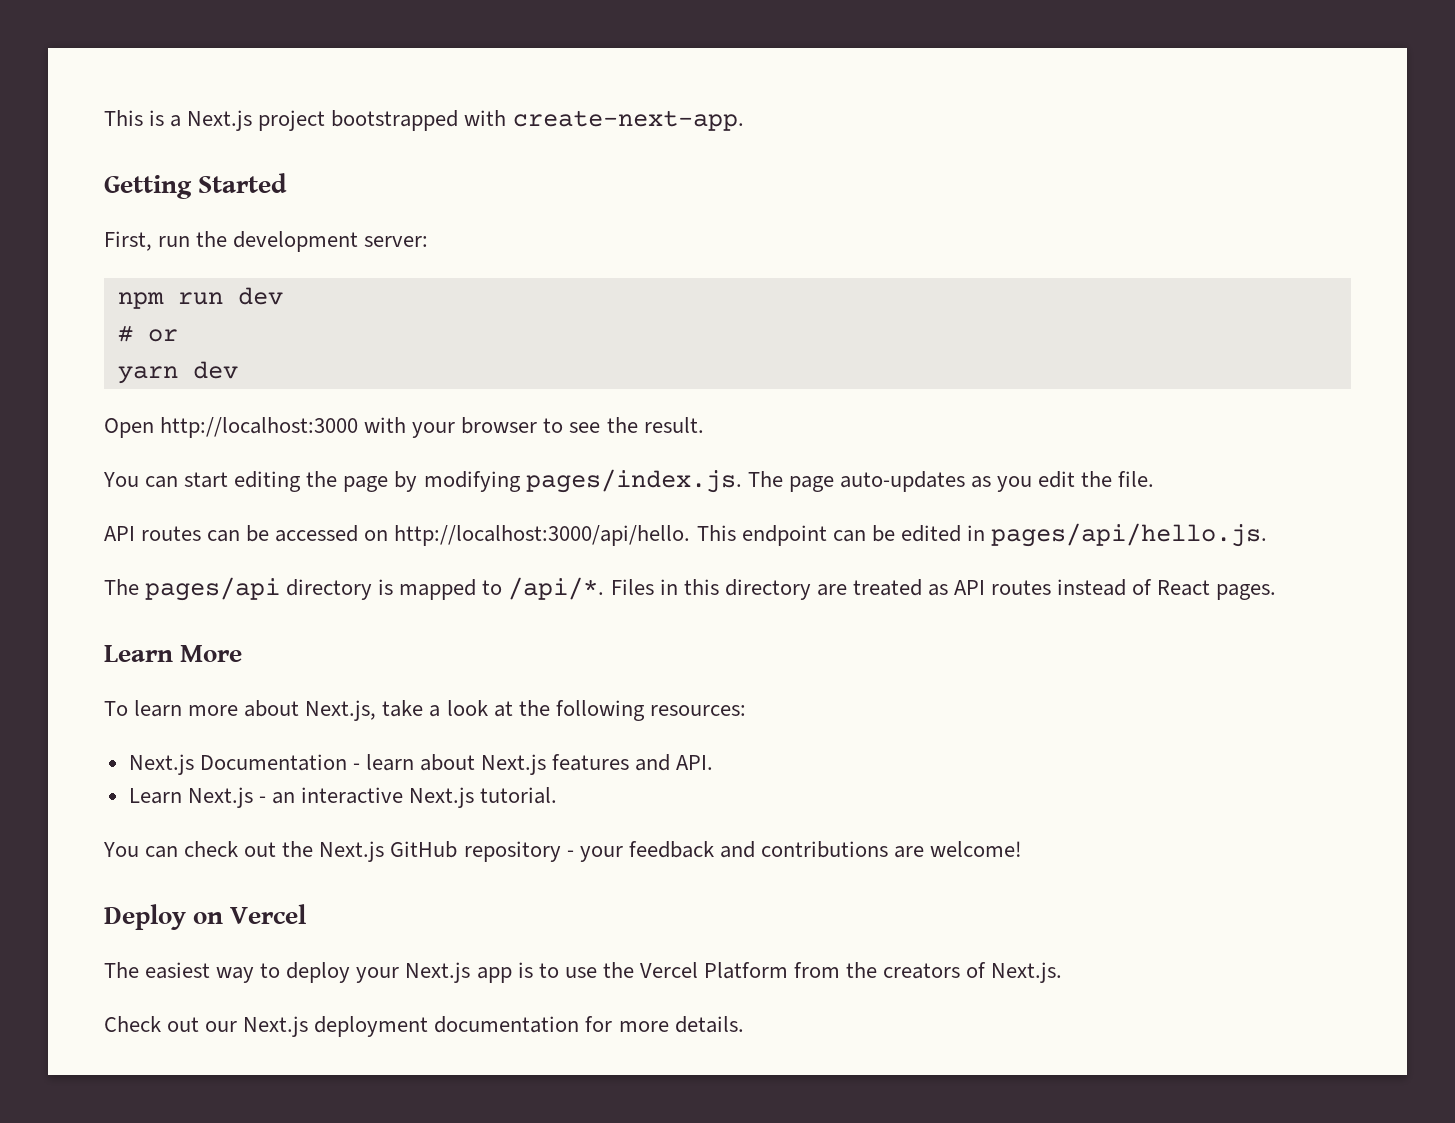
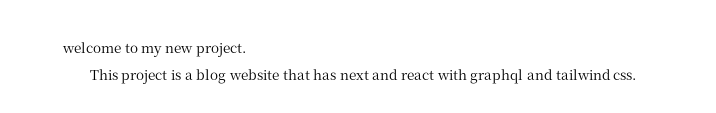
[104,110,744,131] [104,173,288,199] [104,231,429,252] [117,287,283,309] [117,325,178,342] [117,361,238,384] [104,417,704,438] [103,469,1155,493] [104,523,1267,547] [104,577,1277,601] [104,645,243,662] [104,700,746,721] [128,754,714,775] [128,787,558,808] [103,841,1023,862] [104,904,307,930] [104,962,1063,983] [104,1016,744,1037] This is a Next.js project bootstrapped with create-next-app. // Getting Started // First, run the development server: // npm run dev // # or // yarn dev // Open http://localhost:3000 with your browser to see the result. // You can start editing the page by modifying pages/index.js. The page auto-updates as you edit the file. // API routes can be accessed on http://localhost:3000/api/hello. This endpoint can be edited in pages/api/hello.js. // The pages/api directory is mapped to /api/*. Files in this directory are treated as API routes instead of React pages. // Learn More // To learn more about Next.js, take a look at the following resources: // Next.js Documentation - learn about Next.js features and API. // Learn Next.js - an interactive Next.js tutorial. // You can check out the Next.js GitHub repository - your feedback and contributions are welcome! // Deploy on Vercel // The easiest way to deploy your Next.js app is to use the Vercel Platform from the creators of Next.js. // Check out our Next.js deployment documentation for more details. -> [62,42,246,57] [89,69,637,84] welcome to my new project. // This project is a blog website that has next and react with graphql and tailwind css.

